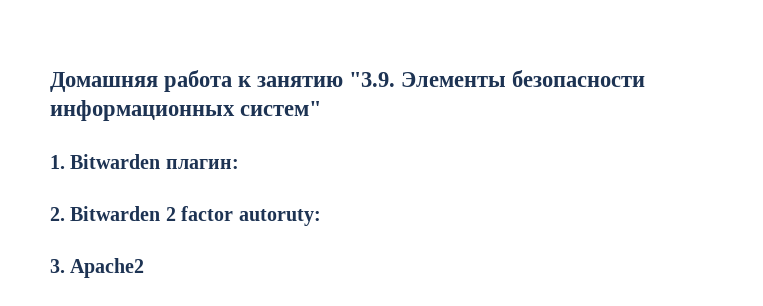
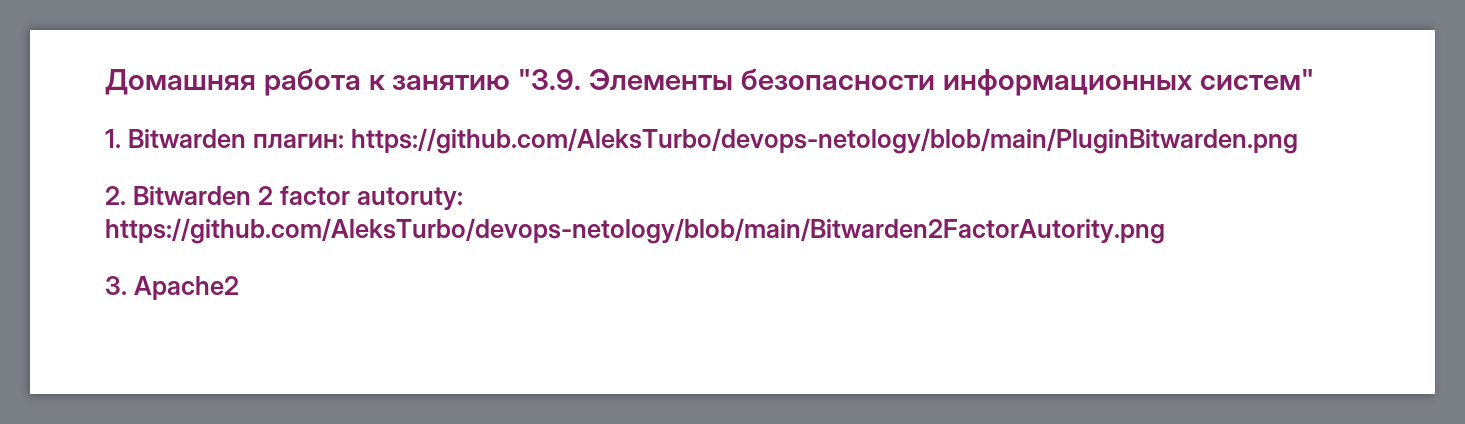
(239, 164) none -> [350,128,1298,154] https://github.com/AleksTurbo/devops-netology/blob/main/PluginBitwarden.png
(321, 217) none -> [105,218,1165,244] https://github.com/AleksTurbo/devops-netology/blob/main/Bitwarden2FactorAutority.png

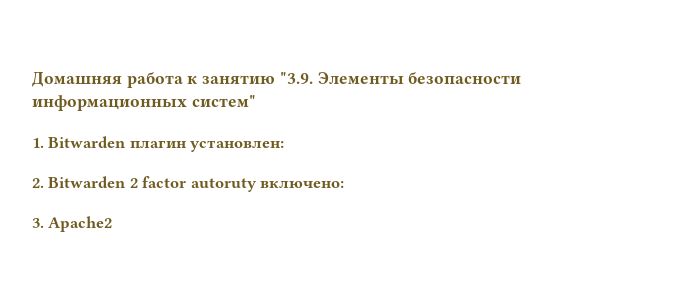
[252,128,1298,154] плагин: https://github.com/AleksTurbo/devops-netology/blob/main/PluginBitwarden.png -> [129,140,285,152] плагин установлен:
[356,187,463,210] [105,218,1165,244] autoruty: https://github.com/AleksTurbo/devops-netology/blob/main/Bitwarden2FactorAutority.png -> [190,178,345,192] autoruty включено:

